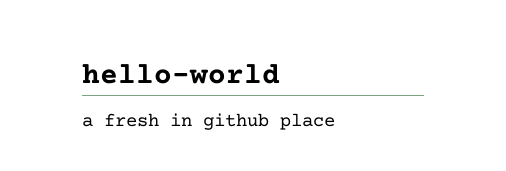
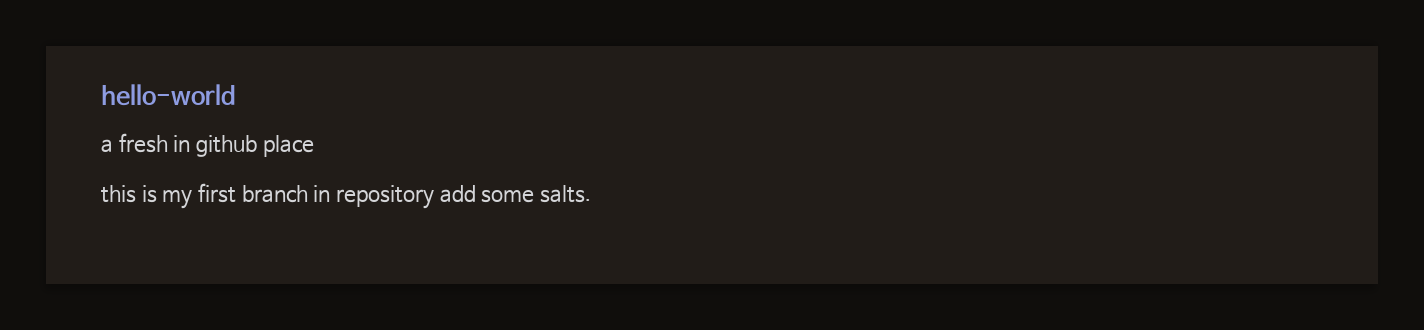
(335, 121) none -> [101,183,591,209] // this is my first branch in repository add some salts.

